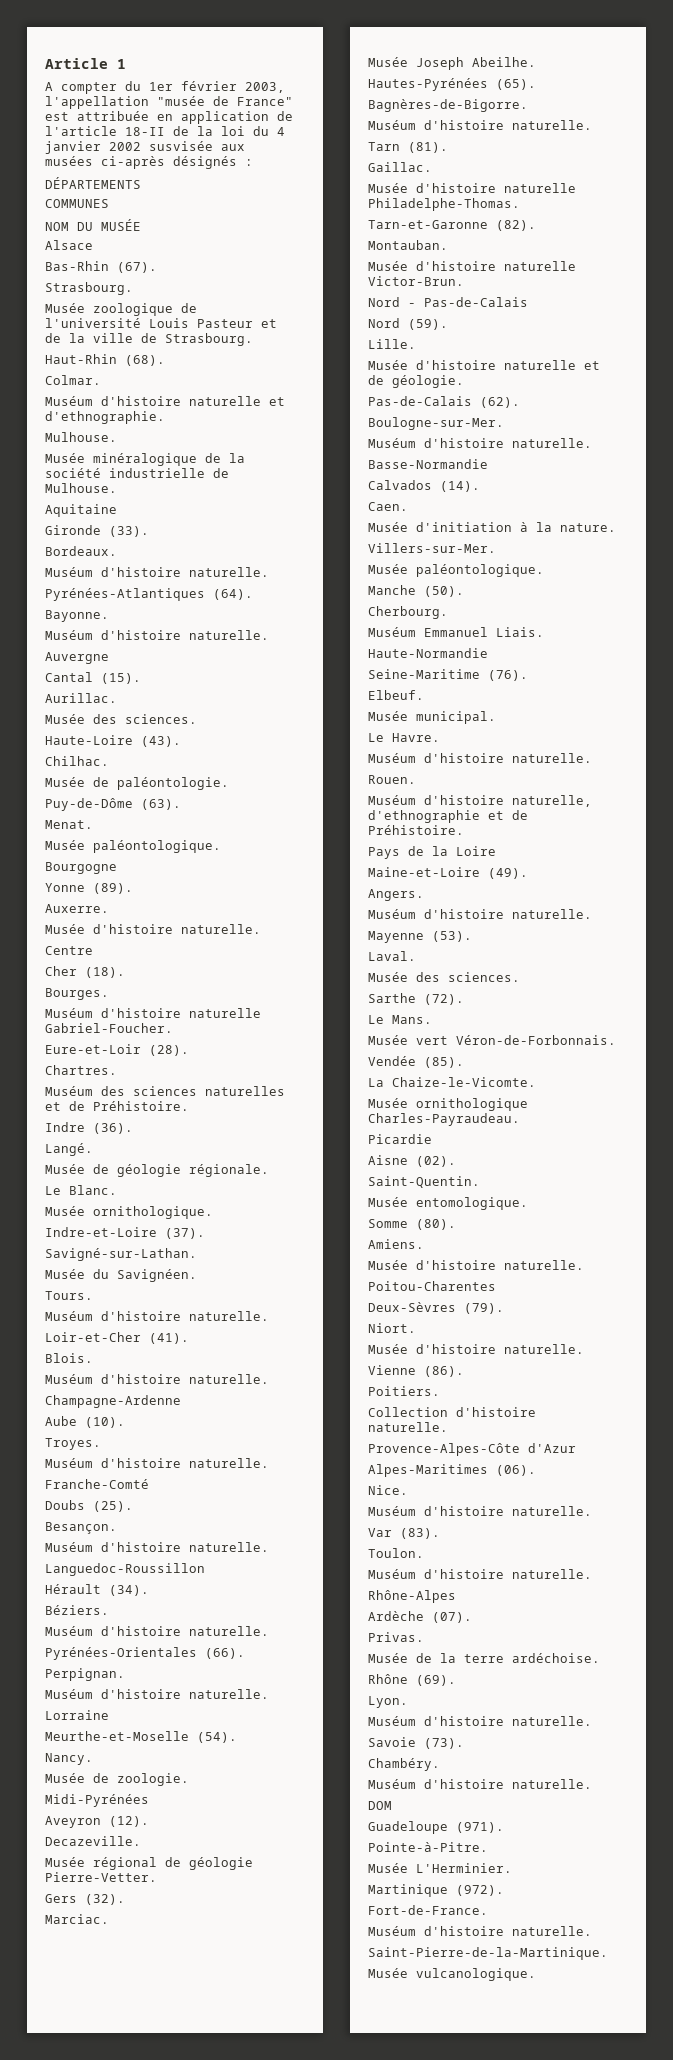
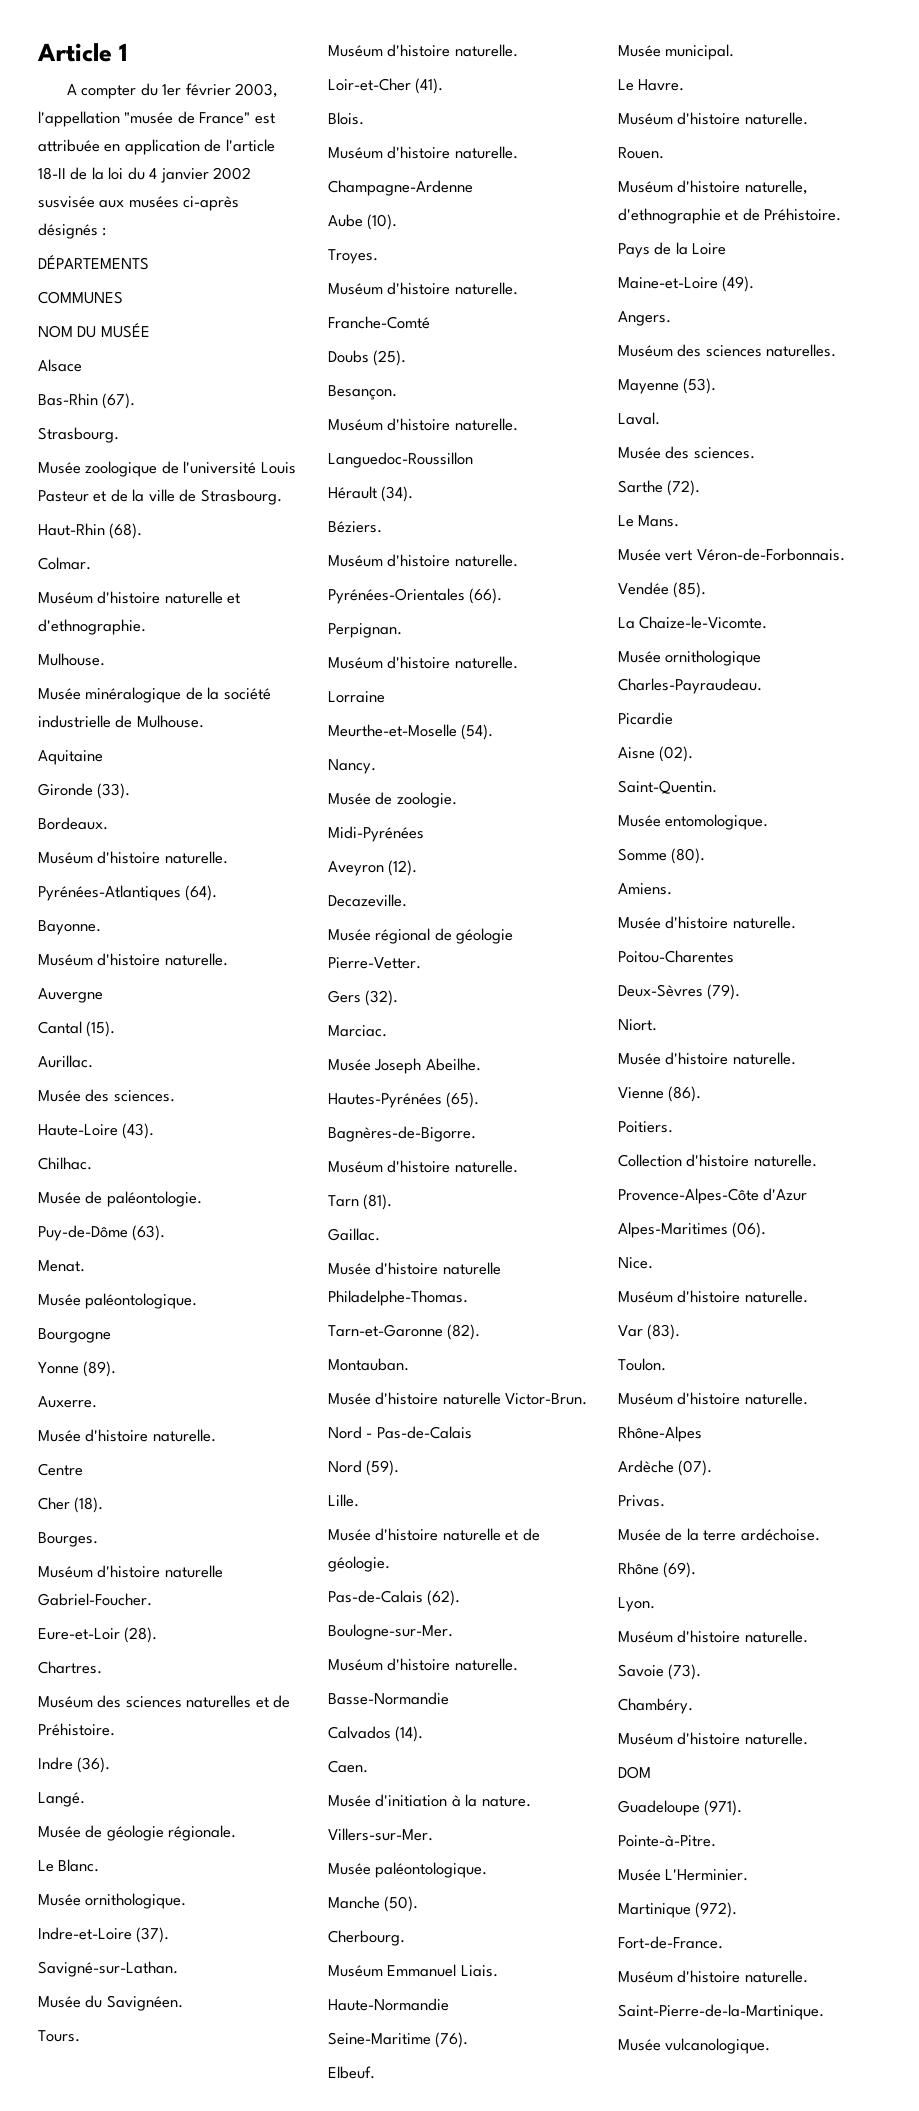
[424,909,592,919] d'histoire naturelle. -> [677,344,837,357] des sciences naturelles.

